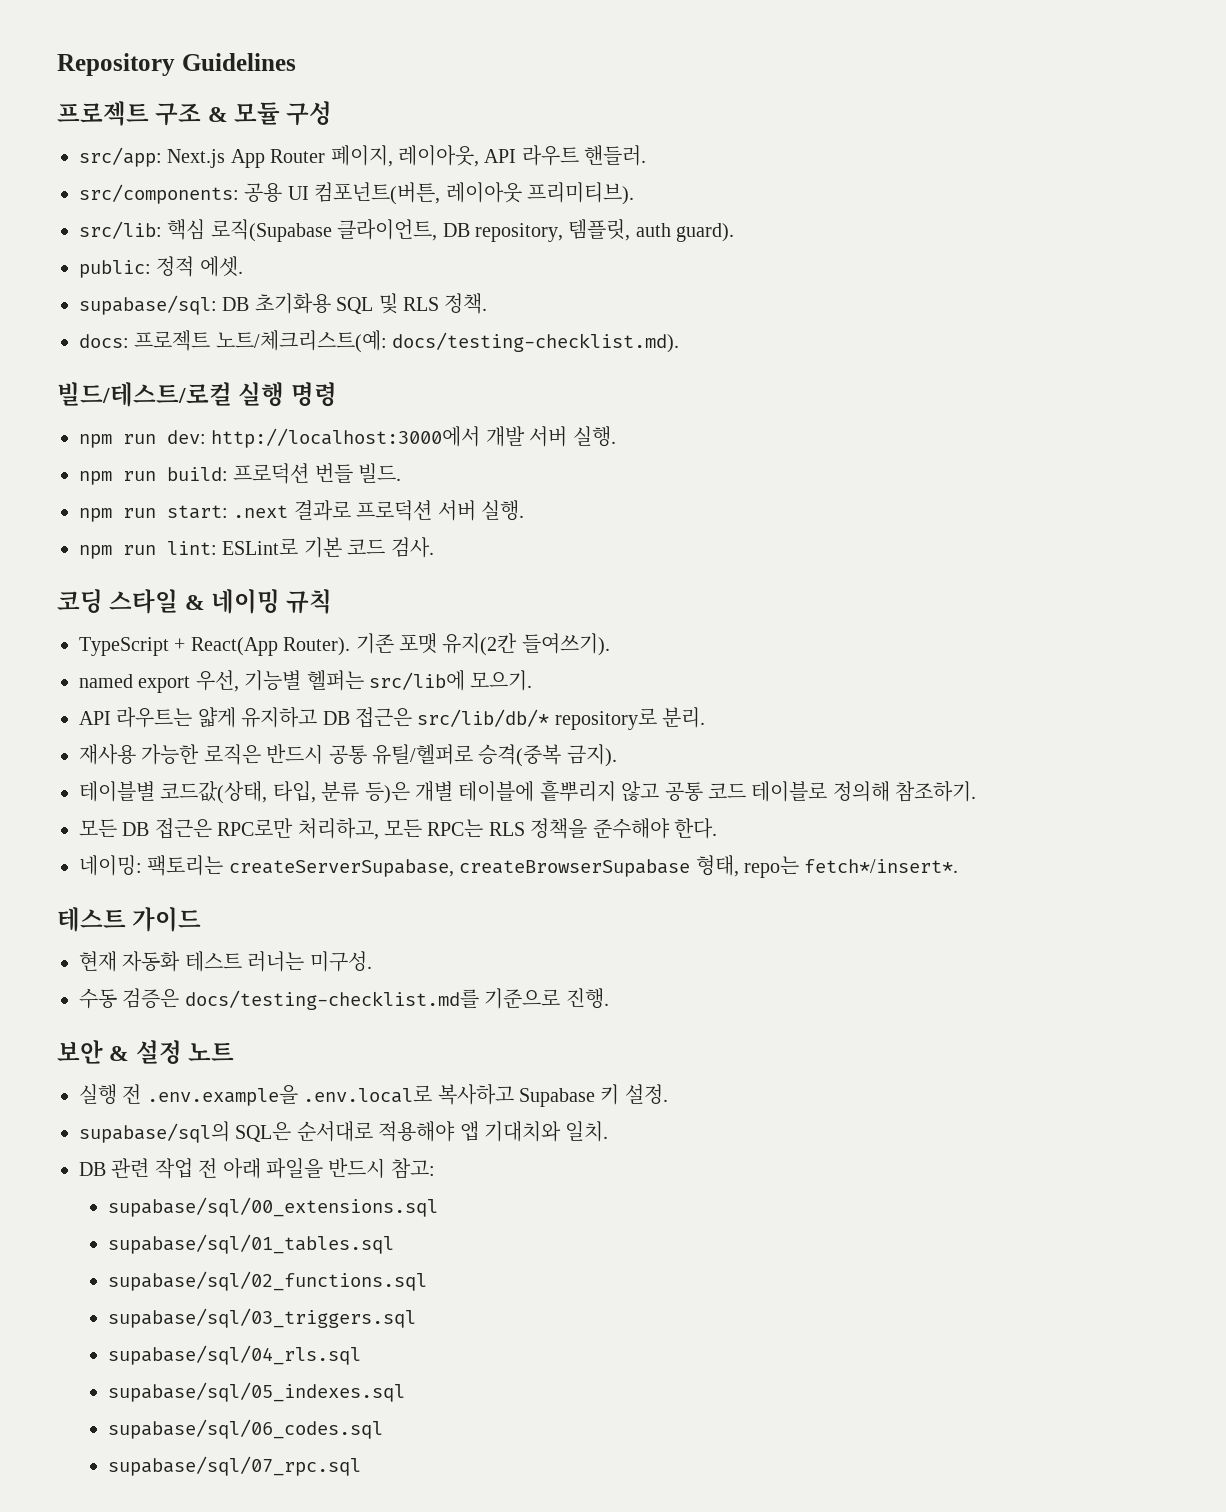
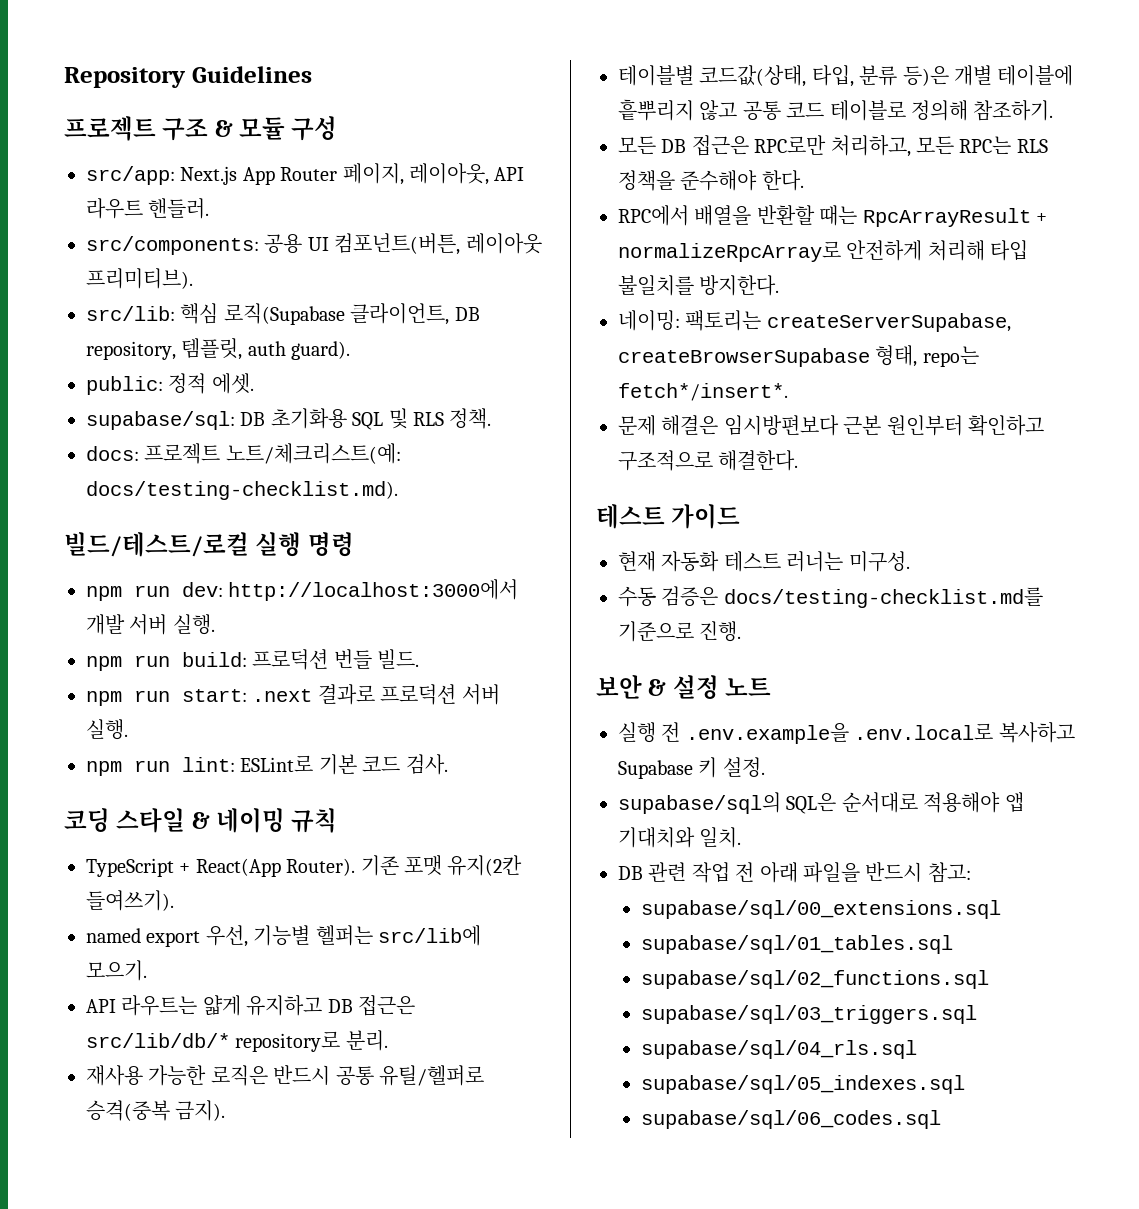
(717, 828) none -> [618,205,1047,227] [618,240,1029,262] [618,275,780,296] // RPC에서 배열을 반환할 때는 RpcArrayResult + normalizeRpcArray로 안전하게 처리해 타입 불일치를 방지한다.
(959, 866) none -> [618,415,1044,436] [618,450,799,471] // 문제 해결은 임시방편보다 근본 원인부터 확인하고 구조적으로 해결한다.
[107,1456,361,1476] // supabase/sql/07_rpc.sql -> (942, 1119) none

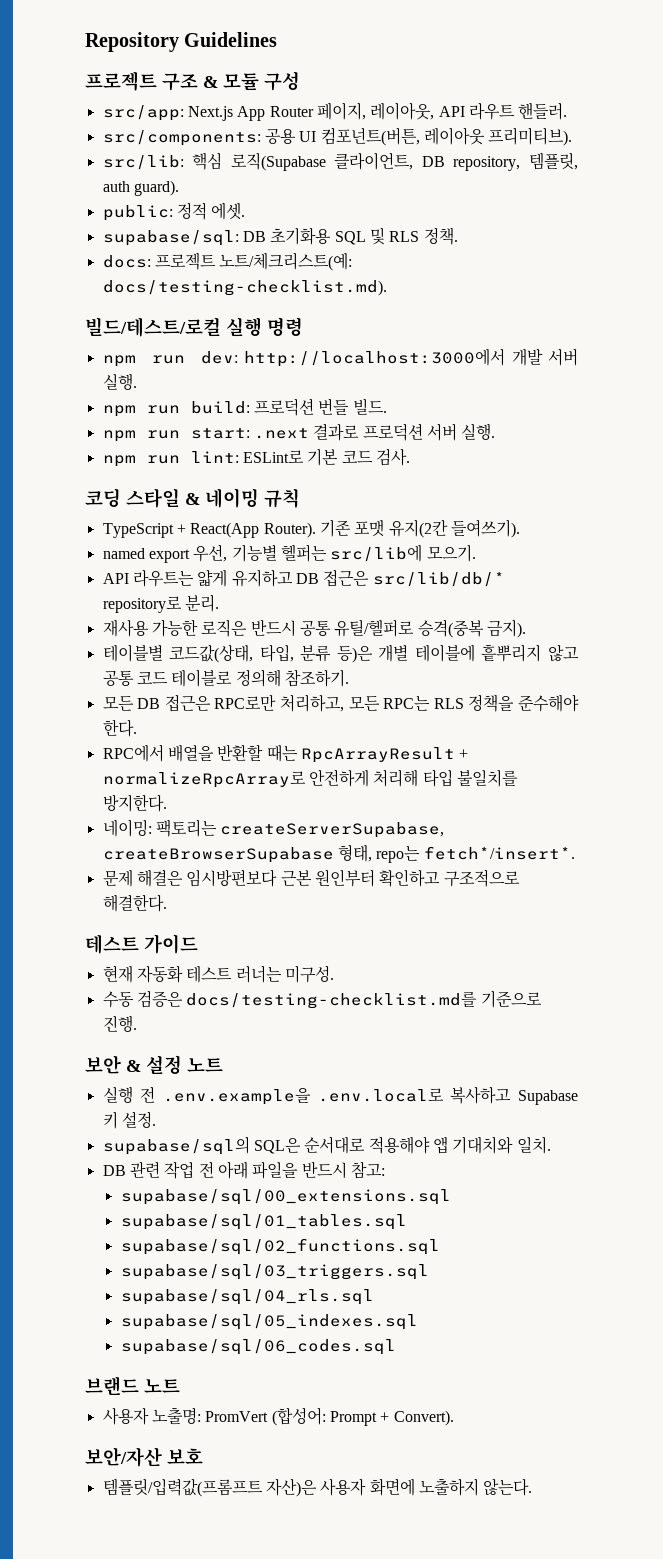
(942, 1119) none -> [85,1376,180,1395] [102,1407,454,1426] [85,1447,203,1467] [102,1478,533,1497] // 브랜드 노트 // 사용자 노출명: PromVert (합성어: Prompt + Convert). // 보안/자산 보호 // 템플릿/입력값(프롬프트 자산)은 사용자 화면에 노출하지 않는다.

